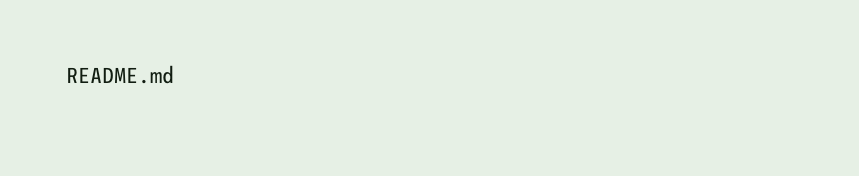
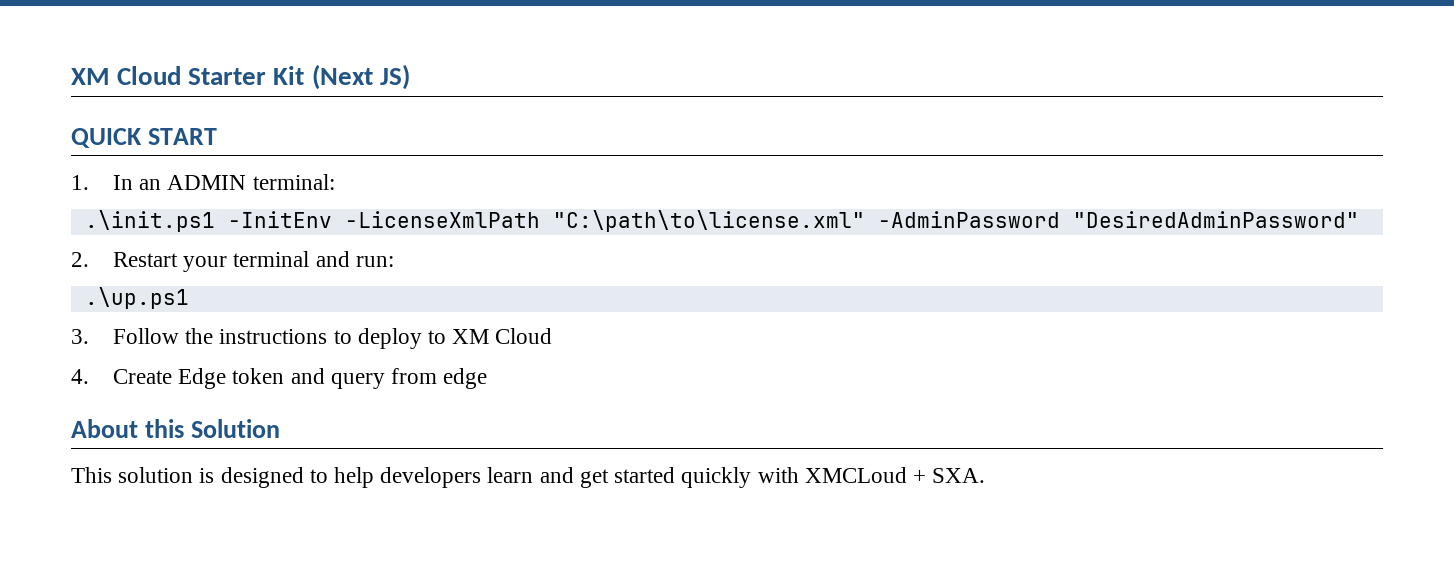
[66,65,174,84] README.md -> [71,64,410,90] [71,128,217,148] [71,174,335,190] [84,210,1359,232] [71,251,394,272] [84,287,189,309] [71,328,553,349] [71,368,488,389] [71,419,280,438] [71,467,986,488] XM Cloud Starter Kit (Next JS) // QUICK START // 1. In an ADMIN terminal: // .\init.ps1 -InitEnv -LicenseXmlPath "C:\path\to\license.xml" -AdminPassword "DesiredAdminPassword" // 2. Restart your terminal and run: // .\up.ps1 // 3. Follow the instructions to deploy to XM Cloud // 4. Create Edge token and query from edge // About this Solution // This solution is designed to help developers learn and get started quickly with XMCLoud + SXA.

